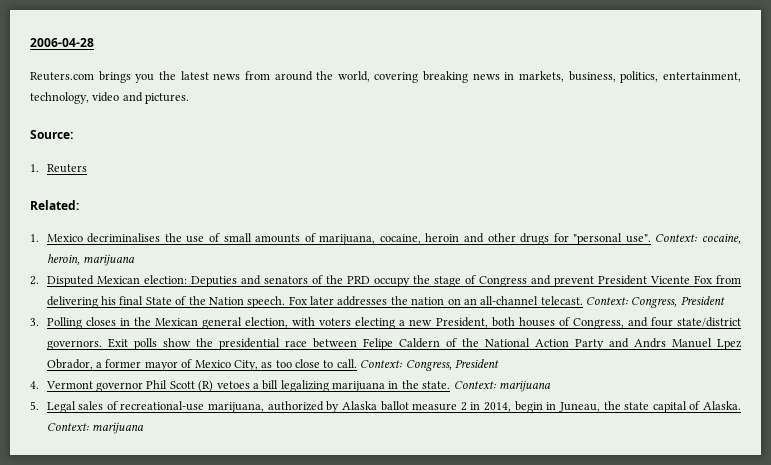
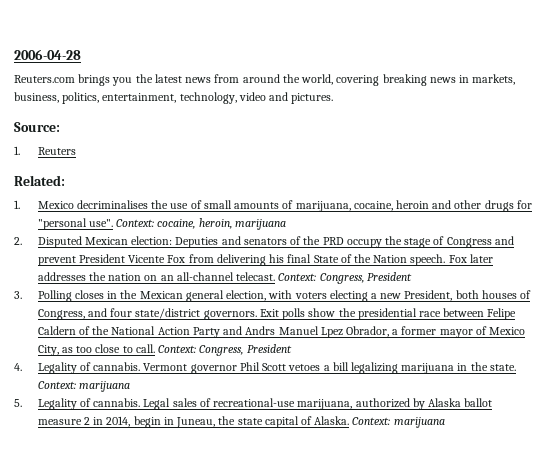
(39, 385) none -> [37,362,141,374] Legality of cannabis.
[198,380,214,392] (R) -> (287, 367) none
(39, 405) none -> [37,398,141,410] Legality of cannabis.

